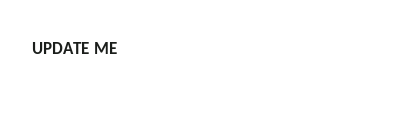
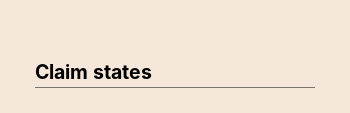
[32,42,117,54] UPDATE ME -> [35,64,153,79] Claim states

